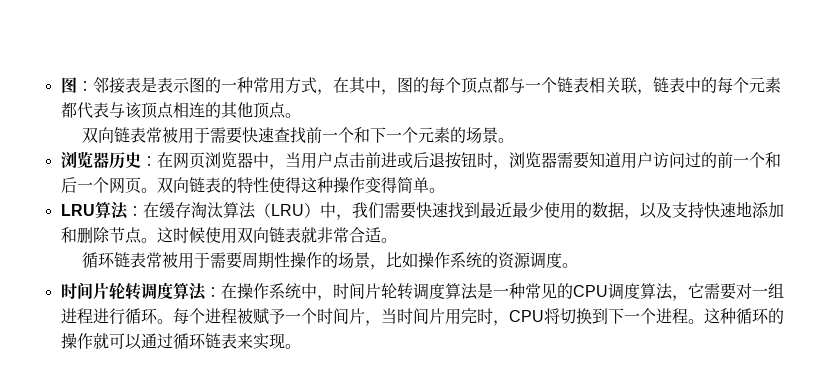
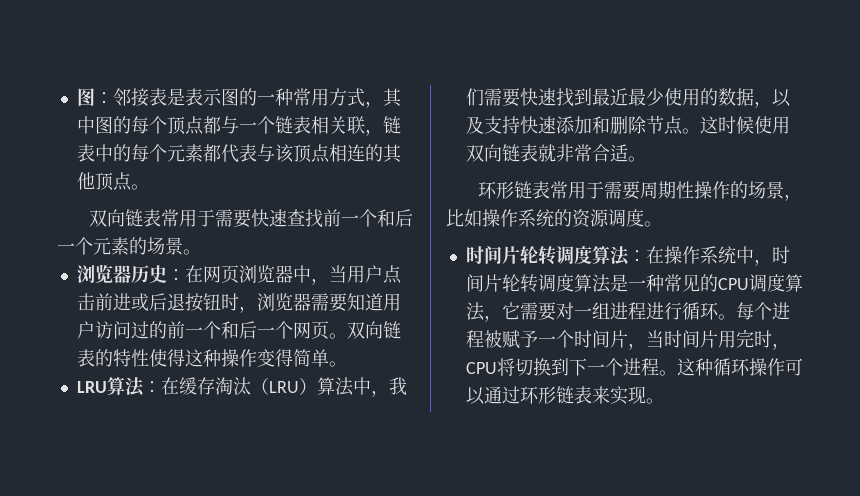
[332,77,397,95] 在其中， -> [382,88,402,107] [76,116,95,134] 其中
[161,127,178,143] 被 -> (179, 218) none
[369,127,386,143] 下 -> [394,209,413,227] 后
[222,202,256,219] 算法 -> (251, 386) none
(320, 210) none -> [316,377,354,396] 算法
[735,201,752,217] 地 -> (556, 125) none
[81,252,178,268] 循环链表常被 -> [477,181,568,199] 环形链表常
[767,308,784,324] [60,333,109,349] 的操作就 -> [748,358,785,376] 操作
[172,333,206,349] 循环 -> [519,386,556,404] 环形

